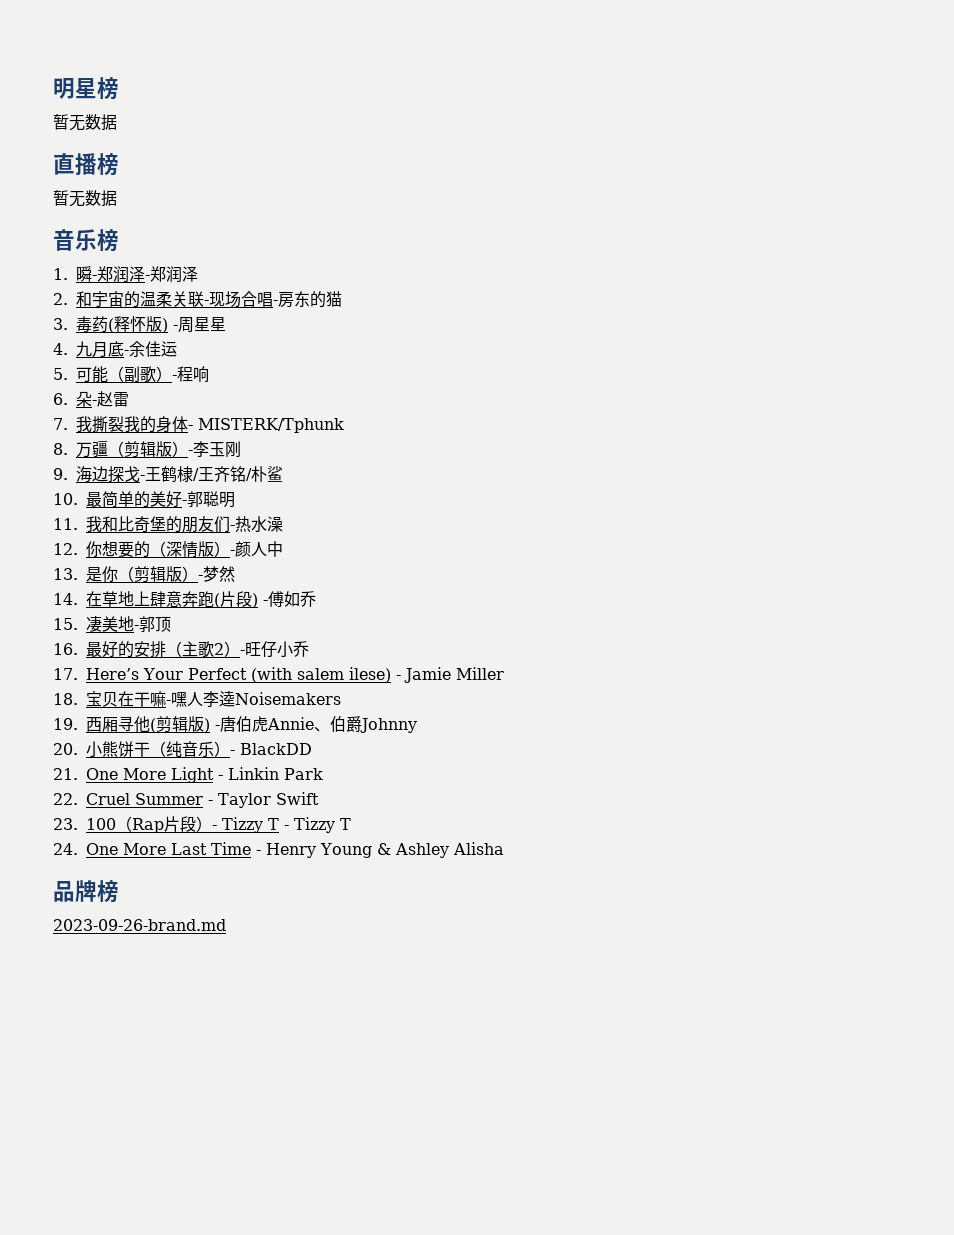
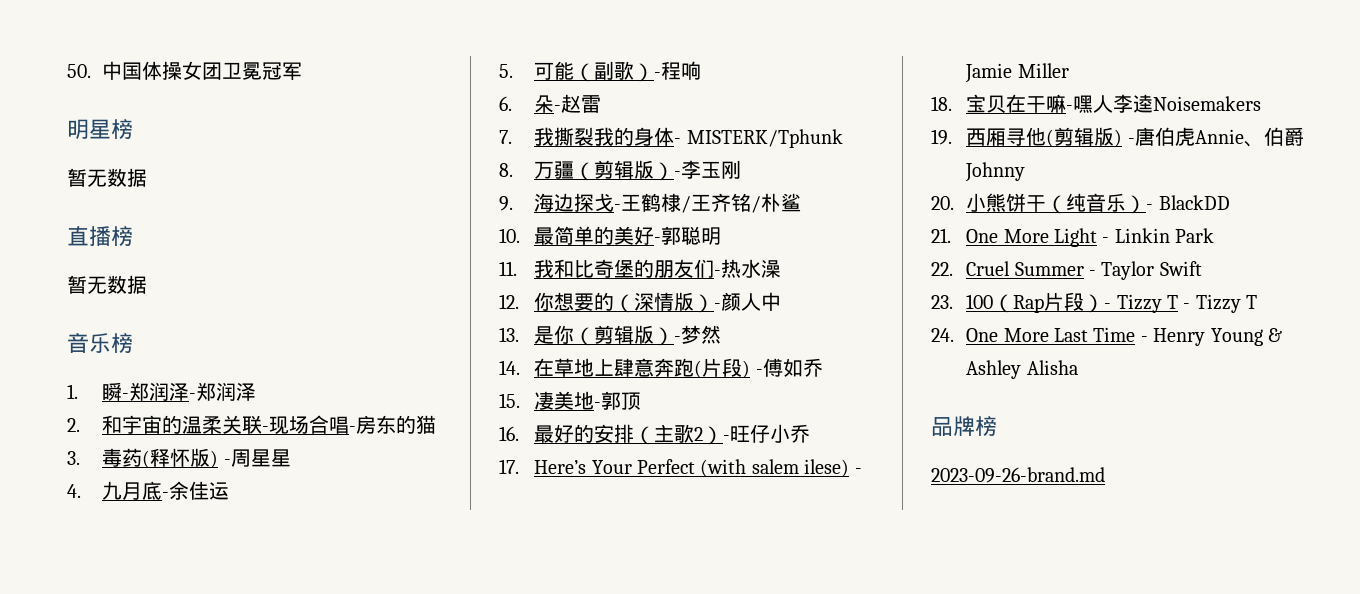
(53, 88) none -> [67,61,303,80] 50.中国体操女团卫冕冠军 //

